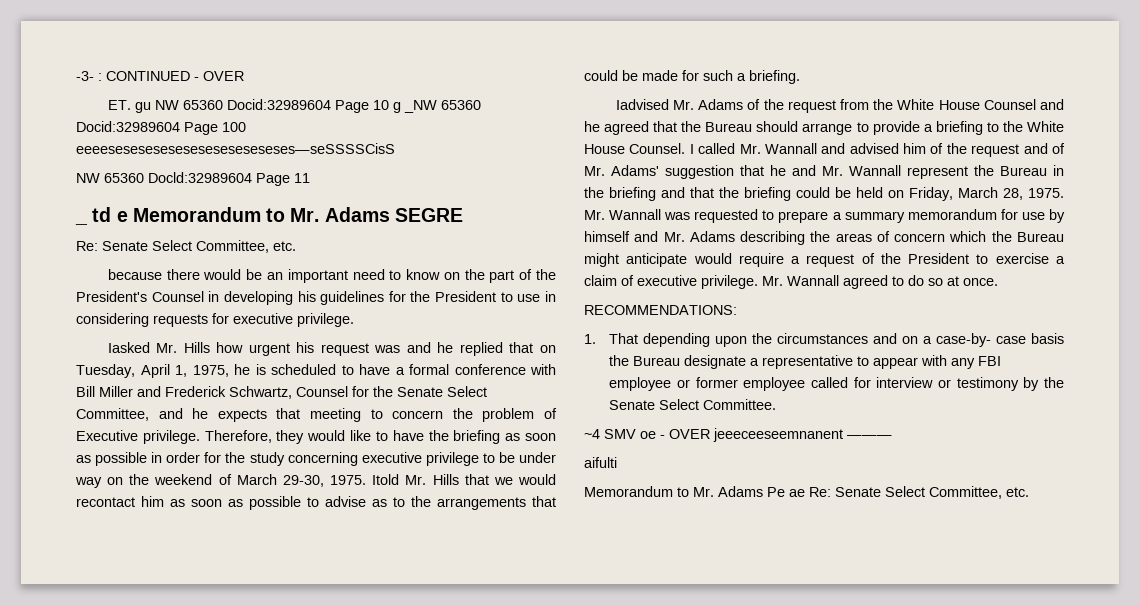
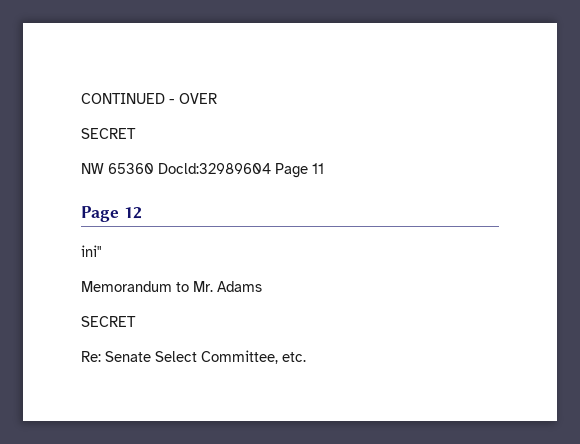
[76,71,102,81] -3- : -> (81, 98) none
[107,99,481,113] [76,121,246,135] [76,143,395,154] ET. gu NW 65360 Docid:32989604 Page 10 g _NW 65360 Docid:32989604 Page 100 eeeeseseseseseseseseseseseses—seSSSSCisS -> [81,128,136,139] SECRET
[75,222,88,225] [92,207,463,222] [76,240,296,253] [107,269,556,283] [76,291,556,305] [76,313,354,327] [107,342,556,356] [76,364,556,378] [76,386,487,399] [76,408,558,422] [76,430,556,444] [76,452,556,466] [75,474,556,488] [76,496,556,510] [584,70,800,84] [615,99,1064,113] [584,121,1064,135] [584,143,1065,157] [584,165,1064,179] [584,187,1064,201] [584,209,1065,223] [584,231,1064,245] [584,253,1065,267] [584,275,998,289] [584,305,737,315] [584,333,1064,347] [609,355,1002,369] [609,377,1064,391] [609,399,777,410] [584,428,892,442] [584,457,617,468] [584,486,1029,499] _ td e Memorandum to Mr. Adams SEGRE // Re: Senate Select Committee, etc. // because there would be an important need to know on the part of the President's Counsel in developing his guidelines for the President to use in considering requests for executive privilege. // Iasked Mr. Hills how urgent his request was and he replied that on Tuesday, April 1, 1975, he is scheduled to have a formal conference with Bill Miller and Frederick Schwartz, Counsel for the Senate Select Committee, and he expects that meeting to concern the problem of Executive privilege. Therefore, they would like to have the briefing as soon as possible in order for the study concerning executive privilege to be under way on the weekend of March 29-30, 1975. Itold Mr. Hills that we would recontact him as soon as possible to advise as to the arrangements that could be made for such a briefing. // Iadvised Mr. Adams of the request from the White House Counsel and he agreed that the Bureau should arrange to provide a briefing to the White House Counsel. I called Mr. Wannall and advised him of the request and of Mr. Adams' suggestion that he and Mr. Wannall represent the Bureau in the briefing and that the briefing could be held on Friday, March 28, 1975. Mr. Wannall was requested to prepare a summary memorandum for use by himself and Mr. Adams describing the areas of concern which the Bureau might anticipate would require a request of the President to exercise a claim of executive privilege. Mr. Wannall agreed to do so at once. // RECOMMENDATIONS: // 1. That depending upon the circumstances and on a case-by- case basis the Bureau designate a representative to appear with any FBI employee or former employee called for interview or testimony by the Senate Select Committee. // ~4 SMV oe - OVER jeeeceeseemnanent ——— // aifulti // Memorandum to Mr. Adams Pe ae Re: Senate Select Committee, etc. -> [81,206,142,222] [81,245,102,257] [81,281,262,292] [81,316,136,327] [81,350,306,364] Page 12 // ini" // Memorandum to Mr. Adams // SECRET // Re: Senate Select Committee, etc.

